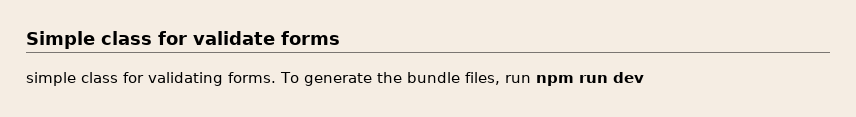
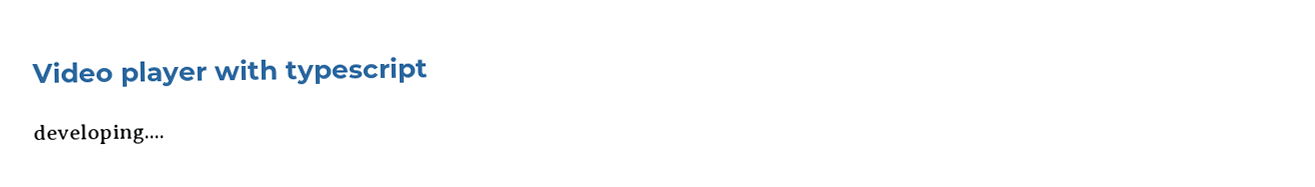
[26,31,340,49] [26,72,644,86] Simple class for validate forms // simple class for validating forms. To generate the bundle files, run npm run dev -> [31,56,428,87] [33,123,165,146] Video player with typescript // developing....

